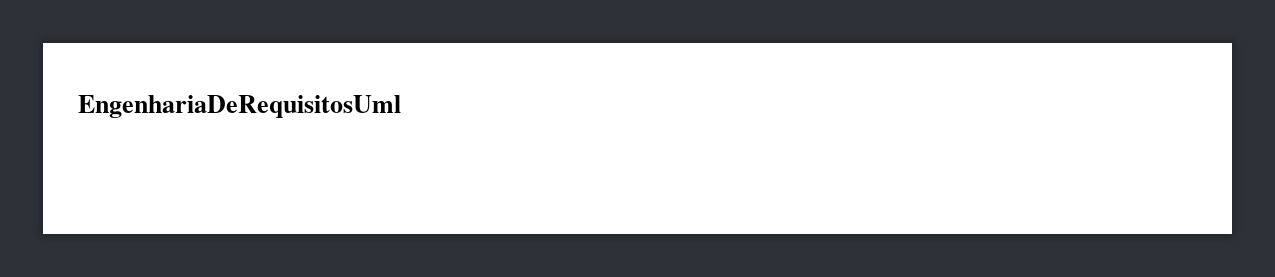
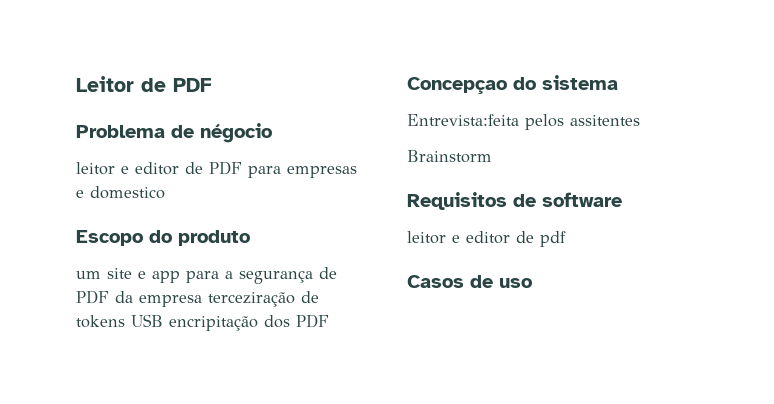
[78,95,401,118] EngenhariaDeRequisitosUml -> [76,76,211,92] [76,123,272,143] [76,161,357,178] [76,186,165,199] [76,230,250,246] [76,267,337,284] [76,290,319,307] [76,314,329,331] [407,75,618,94] [407,114,640,130] [407,150,492,163] [407,192,622,210] [407,231,566,247] [407,275,532,288] Leitor de PDF // Problema de négocio // leitor e editor de PDF para empresas e domestico // Escopo do produto // um site e app para a segurança de PDF da empresa terceziração de tokens USB encripitação dos PDF // Concepçao do sistema // Entrevista:feita pelos assitentes // Brainstorm // Requisitos de software // leitor e editor de pdf // Casos de uso

